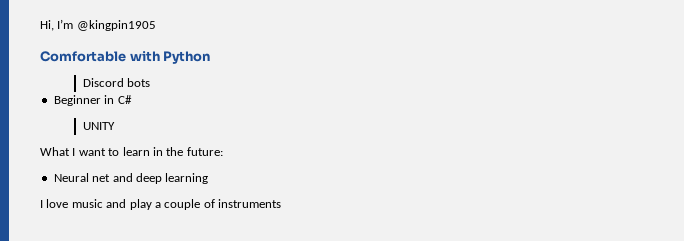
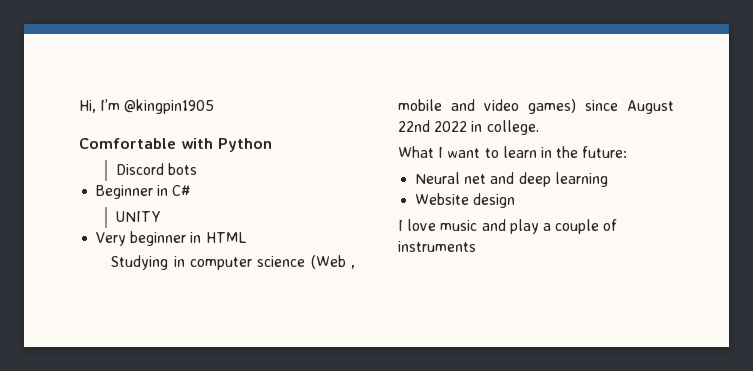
(115, 126) none -> [96,231,246,246] [111,255,355,270] [398,99,674,114] [398,120,539,135] // Very beginner in HTML // Studying in computer science (Web , mobile and video games) since August 22nd 2022 in college.
(209, 178) none -> [415,193,516,208] // Website design

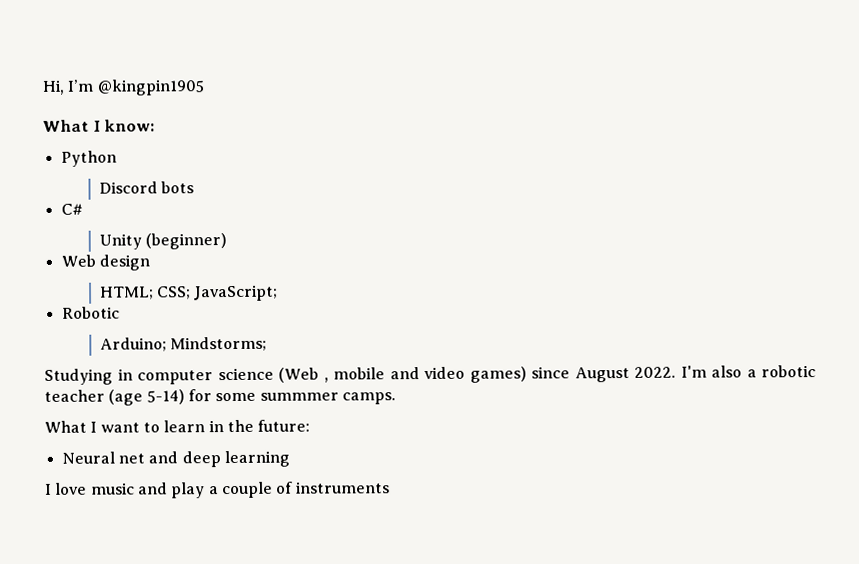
[79,138,213,149] Comfortable with -> [43,119,156,132] What I know: //
[96,185,169,199] Beginner in -> (195, 187) none
[115,211,161,222] [96,231,246,246] UNITY // Very beginner in HTML -> [98,233,228,250] [60,254,150,271] [99,284,279,302] [61,306,120,319] [99,336,268,352] Unity (beginner) // Web design // HTML; CSS; JavaScript; // Robotic // Arduino; Mindstorms;
[398,120,539,135] 22nd 2022 in college. -> [634,365,816,378] [44,389,396,406] 2022. I'm also a robotic teacher (age 5-14) for some summmer camps.
[415,193,516,208] // Website design -> (290, 459) none

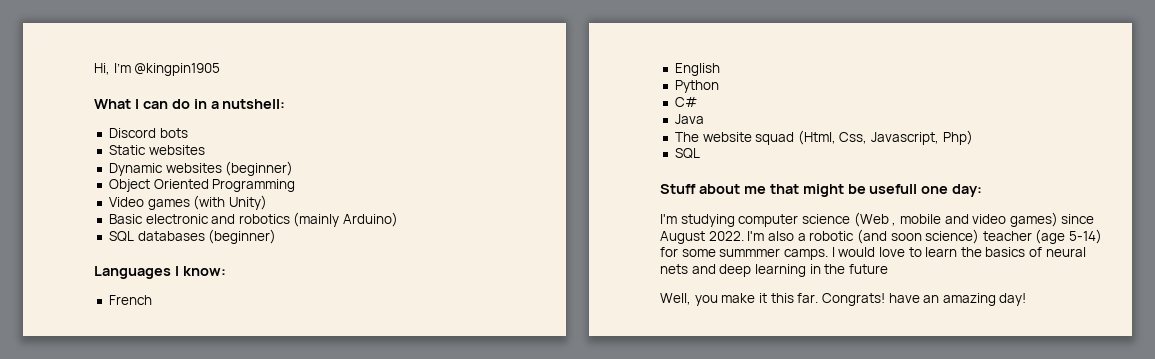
[104,119,156,132] [60,150,117,167] [98,181,195,194] [60,203,83,215] [98,233,228,250] [60,254,150,271] [99,284,279,302] [61,306,120,319] [99,336,268,352] [44,368,133,385] know: // Python // Discord bots // C# // Unity (beginner) // Web design // HTML; CSS; JavaScript; // Robotic // Arduino; Mindstorms; // Studying in -> [142,99,286,109] [108,128,188,138] [108,145,205,155] [108,161,294,176] [108,179,296,192] [108,195,267,210] [108,212,399,227] [108,229,277,244] [94,266,226,279] [108,295,152,305] [674,63,720,76] [674,80,719,93] [674,97,697,107] [674,114,704,124] [674,130,973,145] [674,148,700,159] [660,184,983,197] [660,214,735,227] can do in a nutshell: // Discord bots // Static websites // Dynamic websites (beginner) // Object Oriented Programming // Video games (with Unity) // Basic electronic and robotics (mainly Arduino) // SQL databases (beginner) // Languages I know: // French // English // Python // C# // Java // The website squad (Html, Css, Javascript, Php) // SQL // Stuff about me that might be usefull one day: // I'm studying
(816, 371) none -> [856,229,980,244] (and soon science)
[44,419,311,433] [61,450,290,468] [45,481,390,499] // What I want to learn in the future: // Neural net and deep learning // I love music and play a couple of instruments -> [831,247,1086,257] [660,264,888,277] [660,293,1027,306] I would love to learn the basics of neural nets and deep learning in the future // Well, you make it this far. Congrats! have an amazing day!

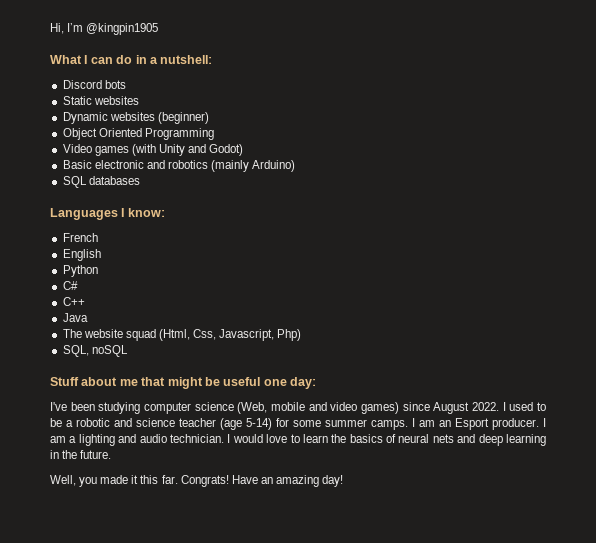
[228,195,267,210] Unity) -> [158,144,244,156] Unity and Godot)
[208,229,277,244] (beginner) -> (140, 180) none
(697, 102) none -> [62,297,85,306] // C++
[674,148,700,159] SQL -> [62,345,128,357] SQL, noSQL
[869,184,918,194] usefull -> [223,377,261,386] useful
[660,214,677,224] I'm -> [50,402,95,411] I've been
[853,212,897,227] (Web , -> [237,402,268,414] (Web,
[747,229,980,244] I'm also a robotic (and soon science) -> [502,402,547,411] [50,418,175,427] I used to be a robotic and science
[719,248,781,257] summmer -> [325,419,367,427] summer
(835, 252) none -> [419,418,546,430] [50,434,231,446] am an Esport producer. I am a lighting and audio technician. I
[848,264,888,274] future -> [80,450,112,459] future.
[721,293,756,303] make -> [100,475,129,484] made
[888,293,920,303] have -> [231,475,258,484] Have

